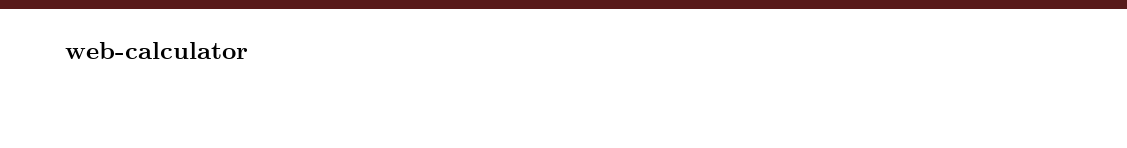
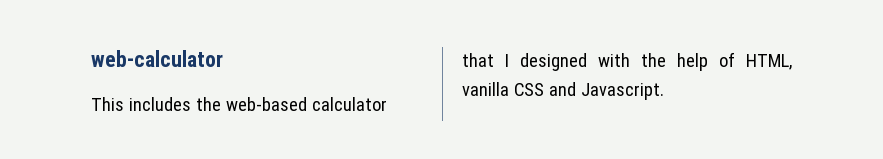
(248, 50) none -> [91,97,387,111] [462,52,792,71] [462,82,664,100] // This includes the web-based calculator that I designed with the help of HTML, vanilla CSS and Javascript.

